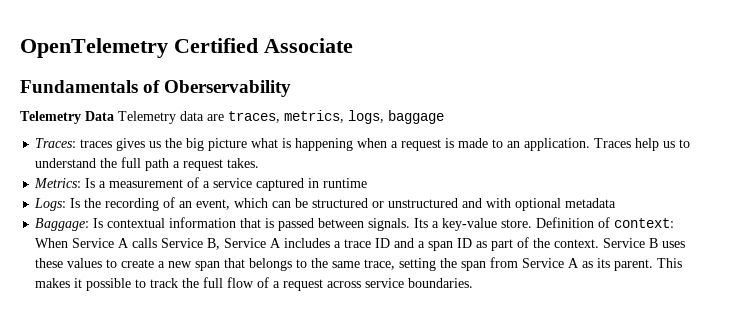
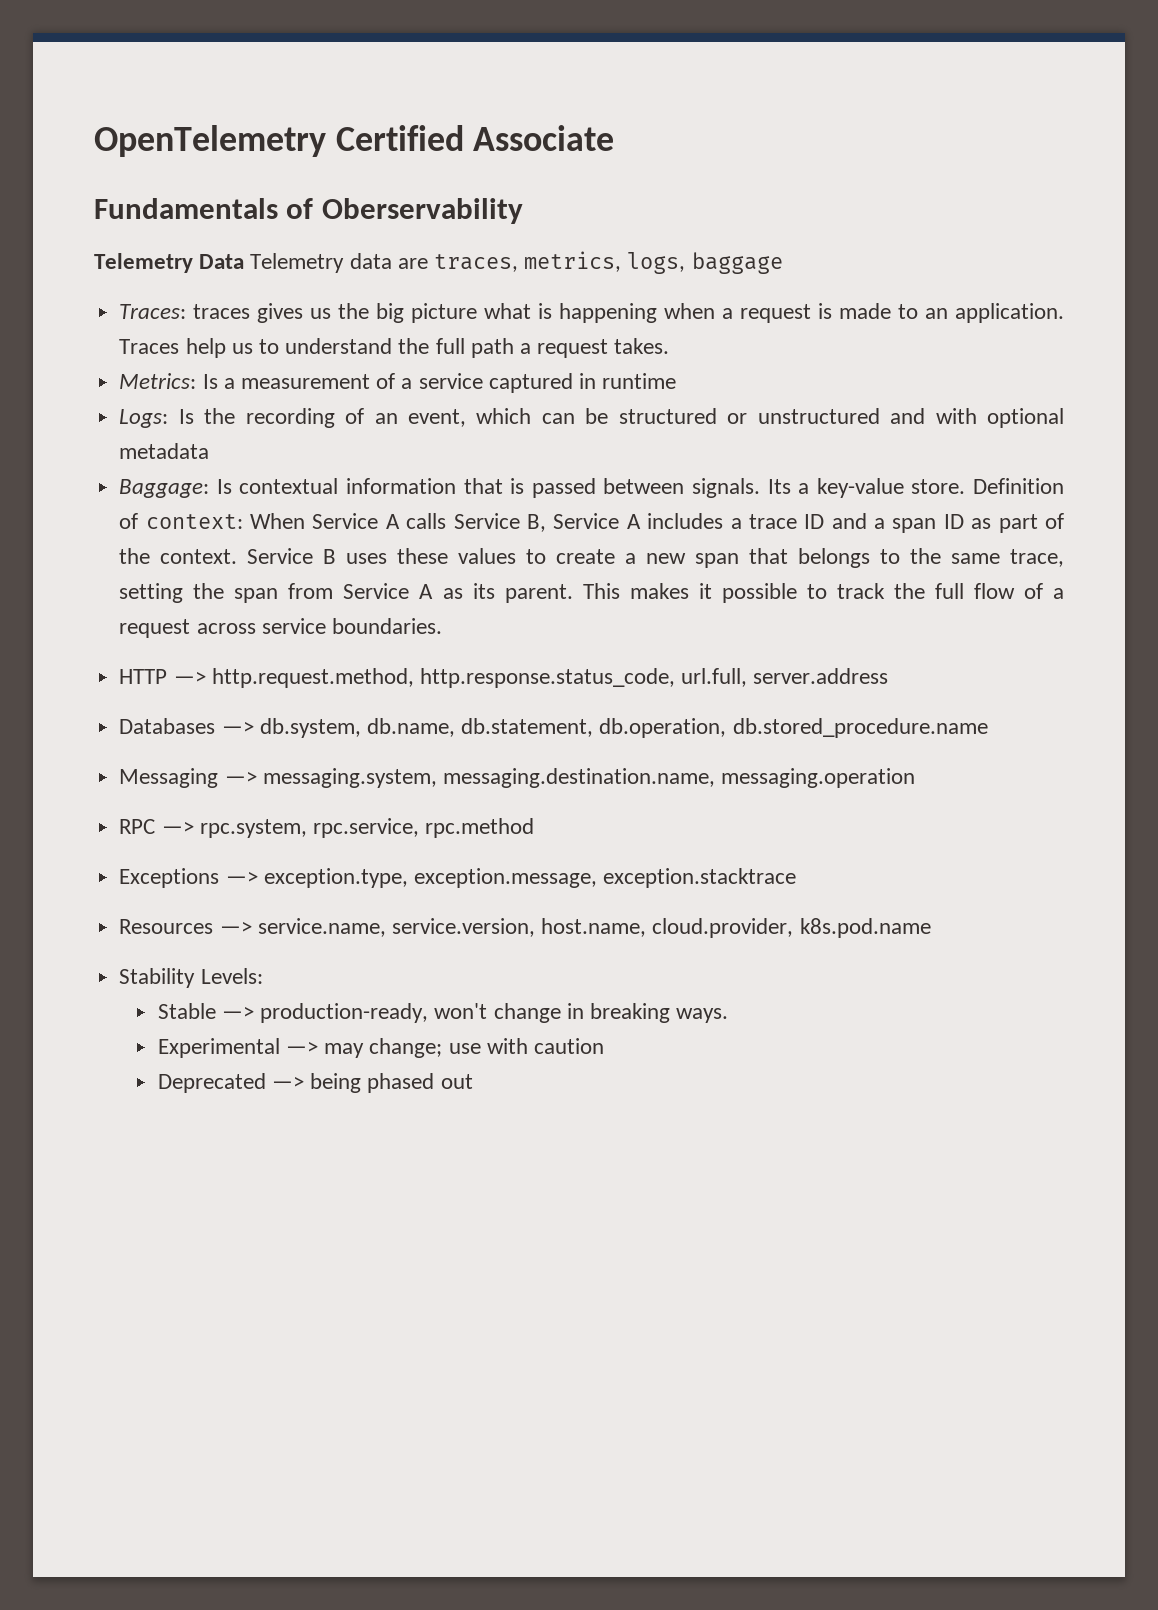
(474, 283) none -> [119,668,889,688] [119,718,988,738] [119,768,916,788] [119,818,535,838] [119,868,797,888] [119,918,931,938] [119,968,263,988] [157,1003,729,1023] [157,1038,604,1058] [157,1073,473,1093] // HTTP —> http.request.method, http.response.status_code, url.full, server.address // Databases —> db.system, db.name, db.statement, db.operation, db.stored_procedure.name // Messaging —> messaging.system, messaging.destination.name, messaging.operation // RPC —> rpc.system, rpc.service, rpc.method // Exceptions —> exception.type, exception.message, exception.stacktrace // Resources —> service.name, service.version, host.name, cloud.provider, k8s.pod.name // Stability Levels: // Stable —> production-ready, won't change in breaking ways. // Experimental —> may change; use with caution // Deprecated —> being phased out

